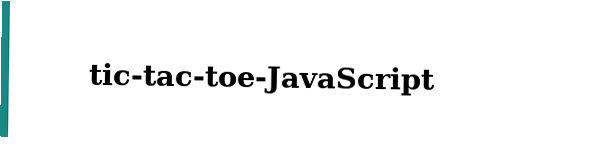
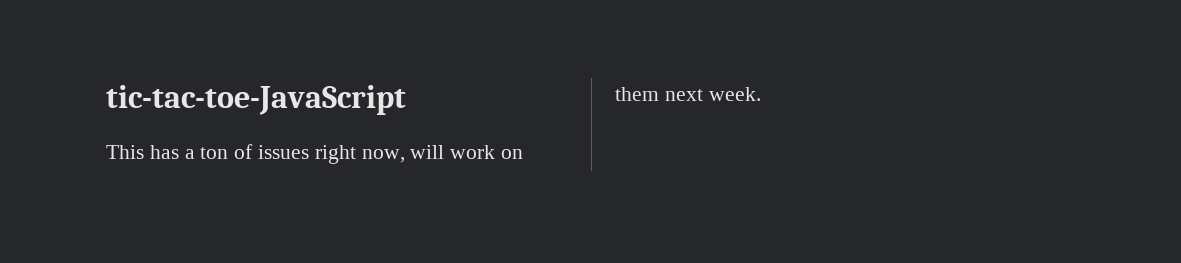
(436, 79) none -> [106,144,524,164] [615,87,761,101] // This has a ton of issues right now, will work on them next week.

